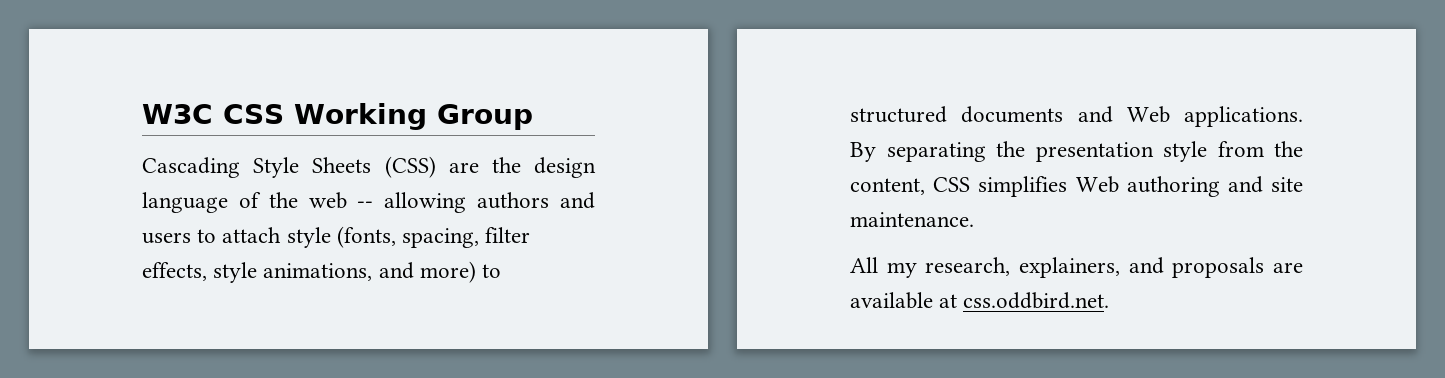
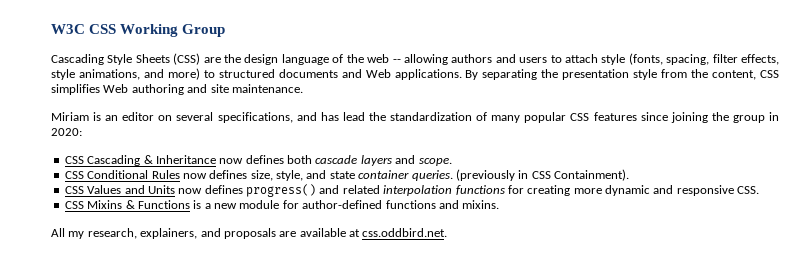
(974, 219) none -> [51,112,779,123] [51,128,82,136] [64,155,452,166] [64,169,629,181] [64,184,760,197] [64,200,500,209] // Miriam is an editor on several specifications, and has lead the standardization of many popular CSS features since joining the group in 2020: // CSS Cascading & Inheritance now defines both cascade layers and scope. // CSS Conditional Rules now defines size, style, and state container queries. (previously in CSS Containment). // CSS Values and Units now defines progress() and related interpolation functions for creating more dynamic and responsive CSS. // CSS Mixins & Functions is a new module for author-defined functions and mixins.

